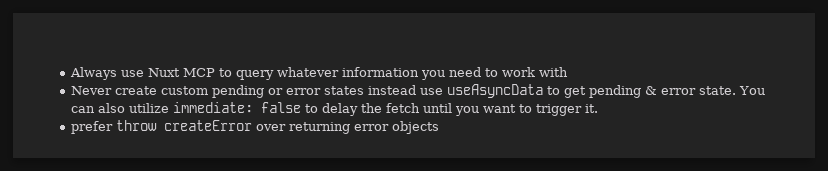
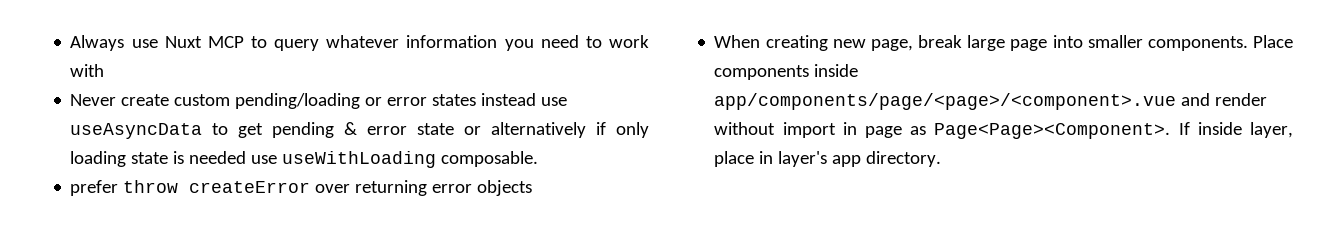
[212,85,265,98] pending -> [235,93,361,109] pending/loading
[699,86,766,95] [71,102,599,116] state. You can also utilize immediate: false to delay the fetch until you want to trigger it. -> [417,122,649,138] [70,151,539,168] state or alternatively if only loading state is needed use useWithLoading composable.
(440, 127) none -> [714,35,1293,51] [714,64,859,80] [714,93,1268,110] [714,122,1293,139] [714,151,942,167] // When creating new page, break large page into smaller components. Place components inside app/components/page/<page>/<component>.vue and render without import in page as Page<Page><Component>. If inside layer, place in layer's app directory.

